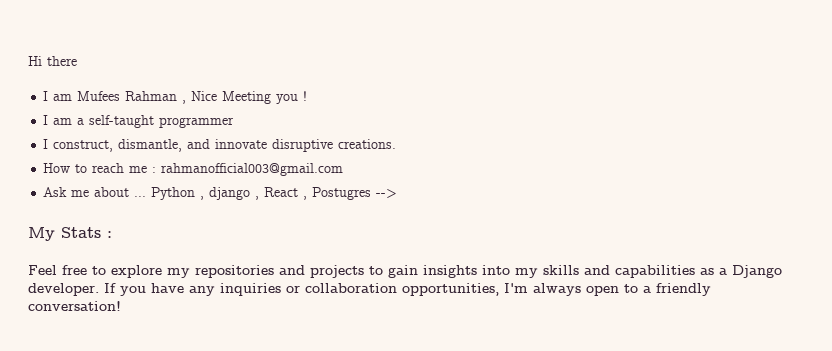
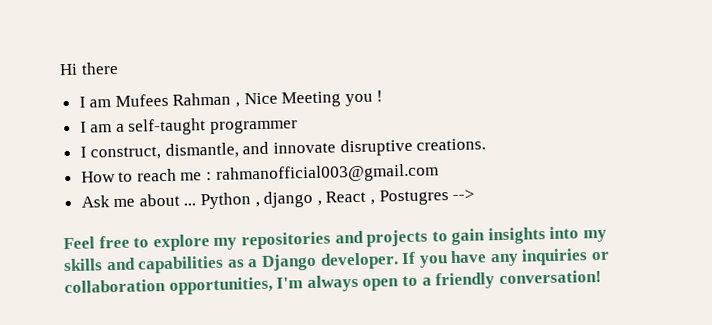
[28,227,112,241] // My Stats : -> (476, 194) none

